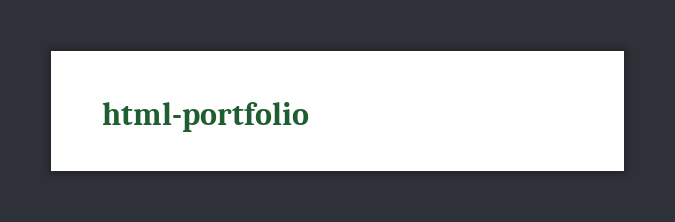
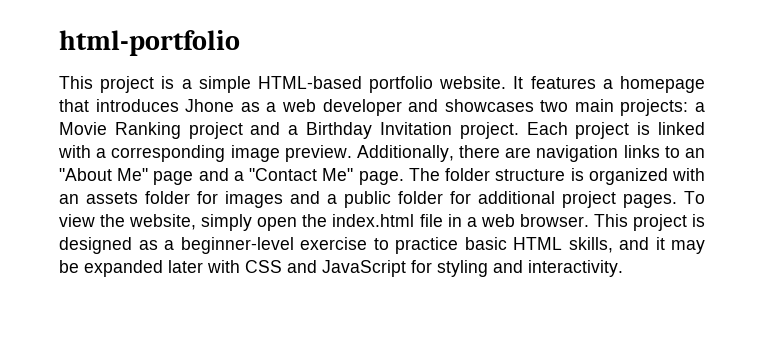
(309, 117) none -> [59,76,705,93] [59,99,706,116] [59,122,706,139] [58,145,705,162] [59,168,705,185] [59,191,705,208] [59,214,705,231] [59,237,705,254] [59,260,623,277] // This project is a simple HTML-based portfolio website. It features a homepage that introduces Jhone as a web developer and showcases two main projects: a Movie Ranking project and a Birthday Invitation project. Each project is linked with a corresponding image preview. Additionally, there are navigation links to an "About Me" page and a "Contact Me" page. The folder structure is organized with an assets folder for images and a public folder for additional project pages. To view the website, simply open the index.html file in a web browser. This project is designed as a beginner-level exercise to practice basic HTML skills, and it may be expanded later with CSS and JavaScript for styling and interactivity.

